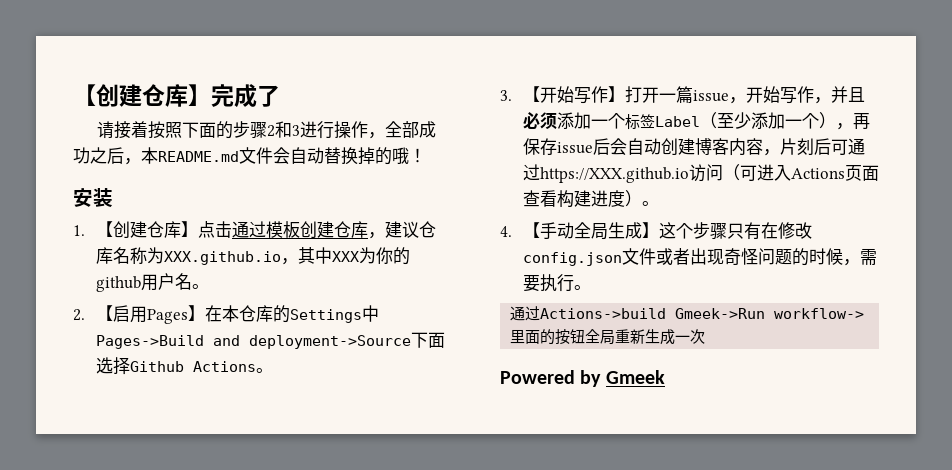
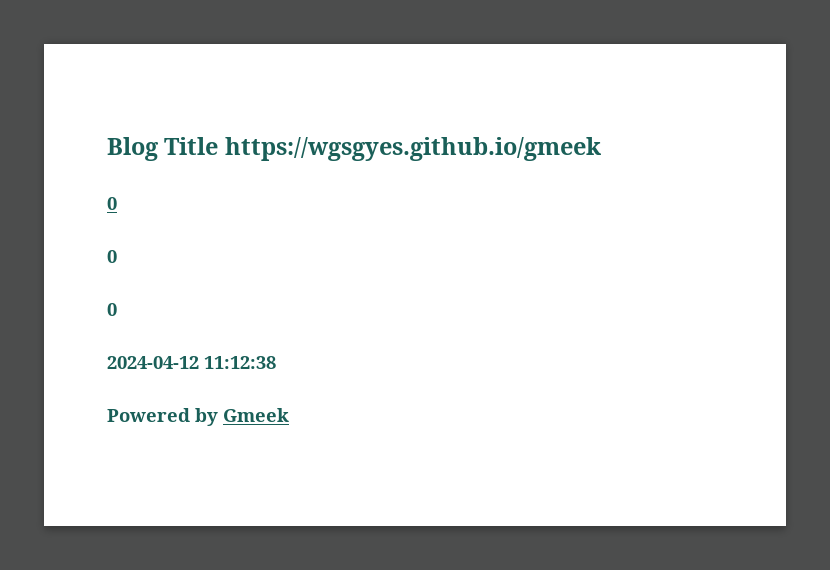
[73,84,280,108] [97,121,437,139] [73,147,426,165] [73,188,113,207] [73,221,436,239] [95,247,410,265] [95,273,209,292] [73,305,379,324] [95,332,445,349] [95,357,273,375] [500,86,865,104] [522,112,870,130] [522,138,865,156] [522,164,879,183] [522,190,659,208] [500,222,812,240] [522,248,877,266] [522,274,591,292] [510,306,865,321] [510,329,706,345] 【创建仓库】完成了 // 请接着按照下面的步骤2和3进行操作，全部成功之后，本README.md文件会自动替换掉的哦！ // 安装 // 1.【创建仓库】点击通过模板创建仓库，建议仓库名称为XXX.github.io，其中XXX为你的github用户名。 // 2.【启用Pages】在本仓库的Settings中Pages->Build and deployment->Source下面选择Github Actions。 // 3.【开始写作】打开一篇issue，开始写作，并且必须添加一个标签Label（至少添加一个），再保存issue后会自动创建博客内容，片刻后可通过https://XXX.github.io访问（可进入Actions页面查看构建进度）。 // 4.【手动全局生成】这个步骤只有在修改config.json文件或者出现奇怪问题的时候，需要执行。 // 通过Actions->build Gmeek->Run workflow->里面的按钮全局重新生成一次 -> [107,137,601,161] [107,197,117,210] [107,250,117,263] [107,303,117,316] [107,356,276,369] Blog Title https://wgsgyes.github.io/gmeek // 0 // 0 // 0 // 2024-04-12 11:12:38

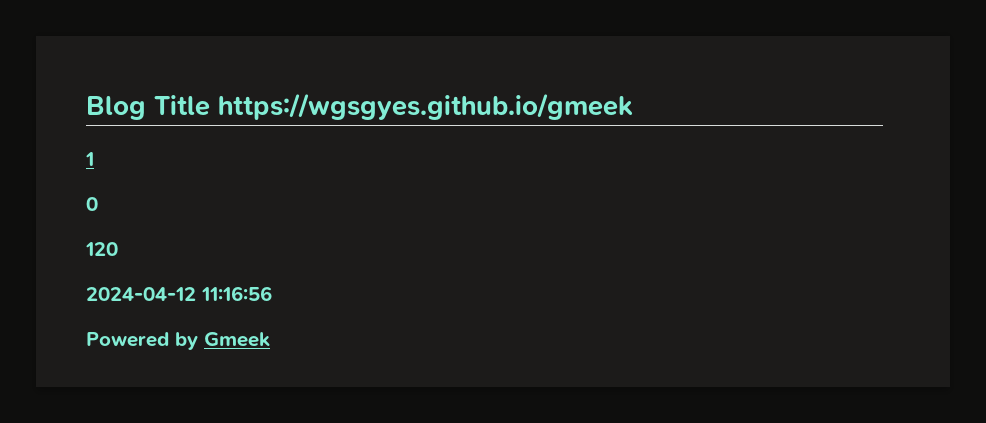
[107,197,117,210] [107,250,117,263] [107,303,117,316] 0 // 0 // 0 -> [85,152,94,166] [86,197,98,211] [85,242,118,256] 1 // 0 // 120
[204,356,276,369] 11:12:38 -> [201,286,272,301] 11:16:56

